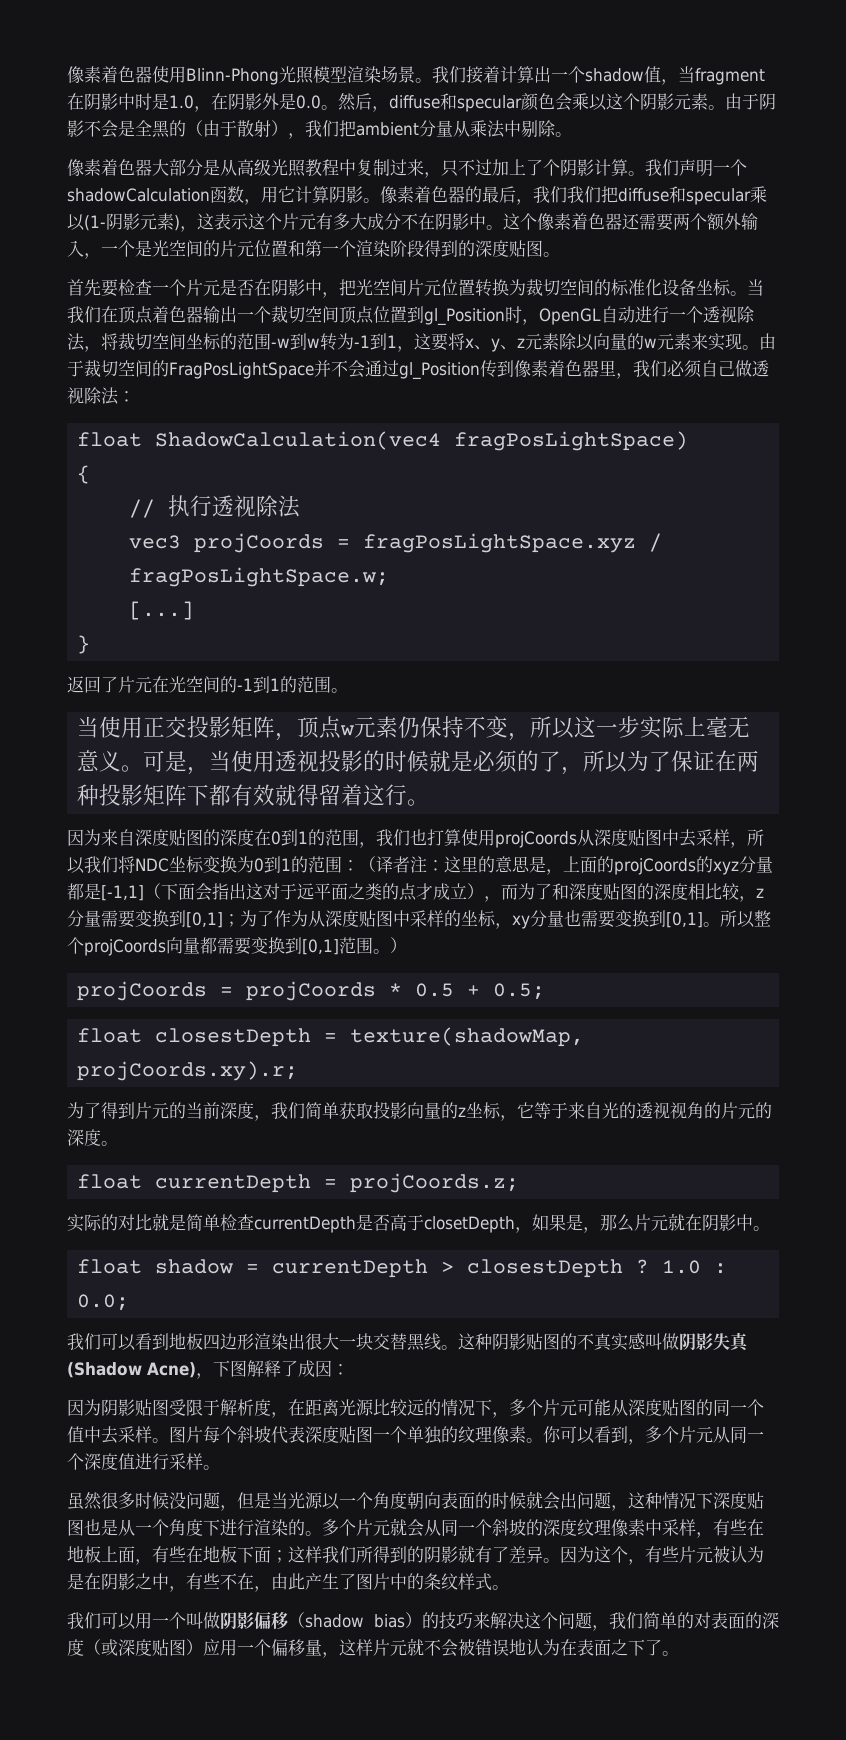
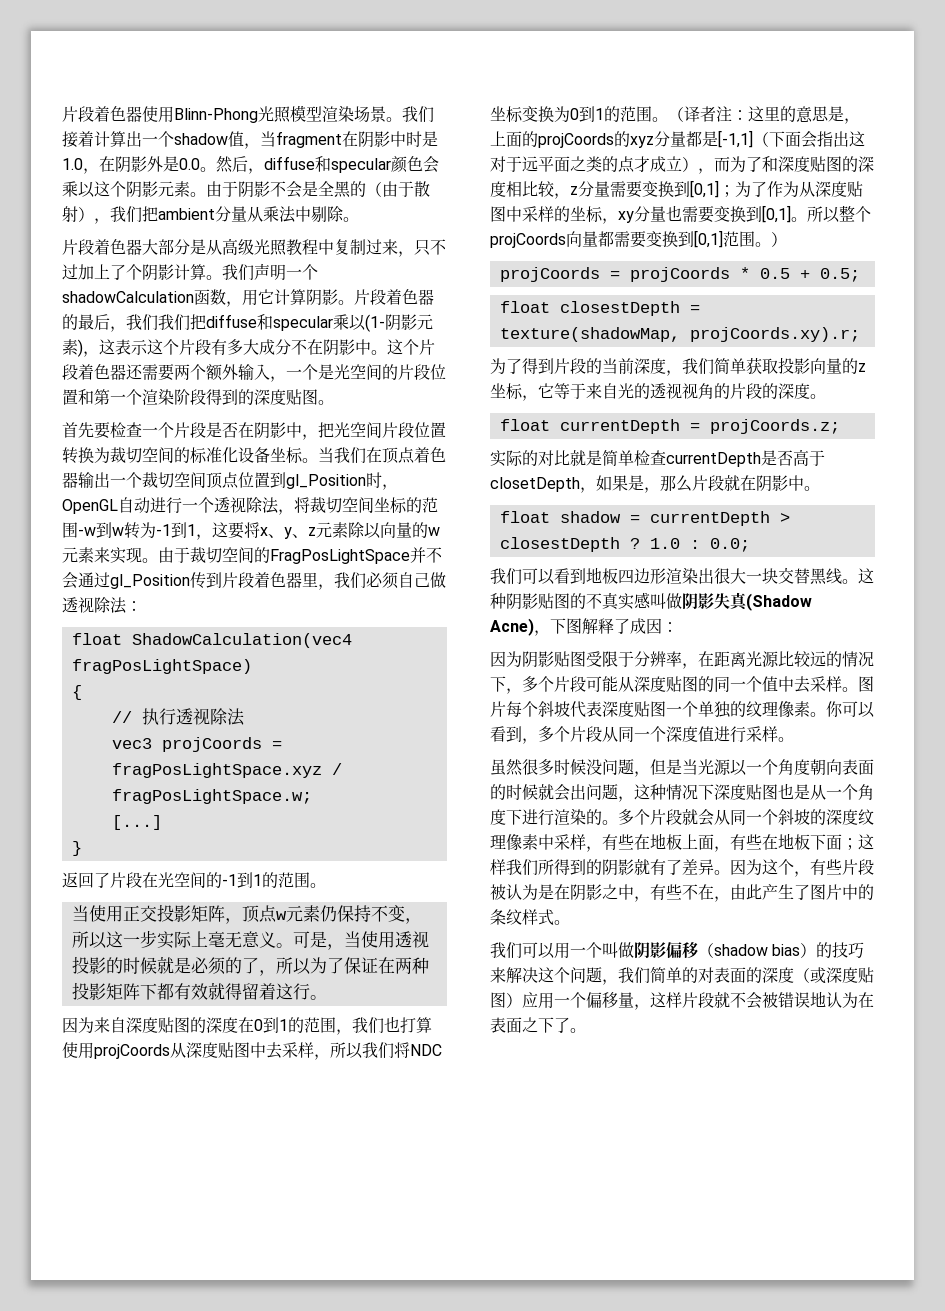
[67,66,101,84] 像素 -> [62,106,94,122] 片段
[67,159,101,177] 像素 -> [62,239,94,255] 片段
[380,186,414,204] 像素 -> [354,289,386,305] 片段
[299,213,316,230] 元 -> [195,339,211,355] 段
[537,213,571,231] 像素 -> [419,339,435,355] [62,364,78,380] 片段
[237,240,254,257] 元 -> [414,364,430,380] 段
[203,279,220,296] 元 -> [190,422,206,438] 段
[424,279,441,296] 元 -> [398,422,414,438] 段
[513,360,548,378] 像素 -> [222,572,254,588] 片段
[135,676,152,693] 元 -> [126,872,142,888] 段
[342,860,359,871] ： -> [652,117,668,122] 。
[152,1102,169,1119] 元 -> [570,358,586,374] 段
[738,1102,755,1119] 元 -> [746,383,762,399] 段
[651,1214,668,1231] 元 -> [708,475,724,491] 段
[220,1399,271,1416] 解析度 -> [634,651,682,667] 分辨率
[560,1399,577,1416] 元 -> [570,676,586,692] 段
[696,1426,713,1443] 元 -> [586,726,602,742] 段
[373,1519,390,1536] 元 -> [666,809,682,825] 段
[696,1546,713,1563] 元 -> [858,859,874,875] 段
[390,1639,407,1656] 元 -> [698,992,714,1008] 段

